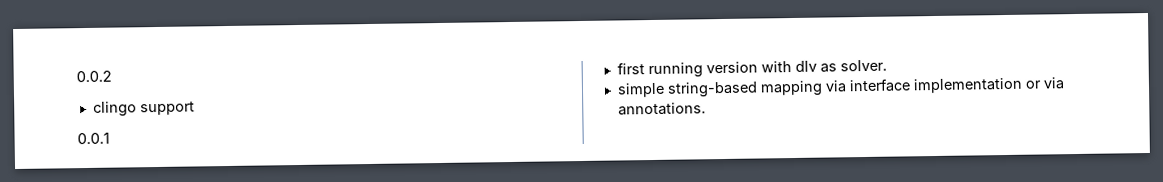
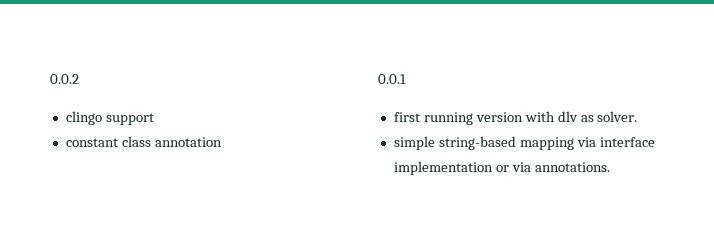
(195, 108) none -> [65,136,222,147] // constant class annotation

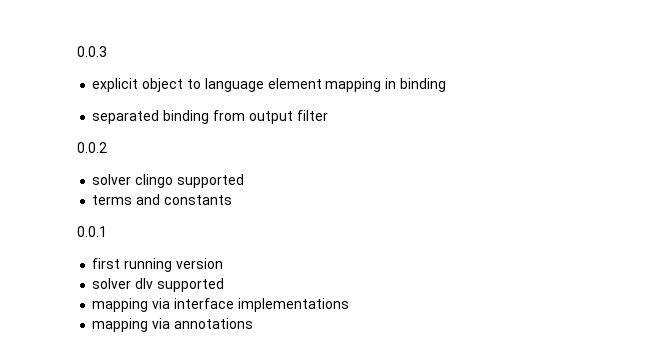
[50,74,79,84] [65,111,154,125] [65,136,222,147] [378,74,406,84] [393,111,638,125] [393,136,655,150] [393,161,610,175] 0.0.2 // clingo support // constant class annotation // 0.0.1 // first running version with dlv as solver. // simple string-based mapping via interface implementation or via annotations. -> [77,46,107,57] [92,78,446,92] [92,110,328,124] [77,142,107,153] [92,174,244,188] [92,194,232,205] [77,226,107,237] [92,258,223,272] [92,278,224,292] [92,298,349,312] [92,318,253,332] 0.0.3 // explicit object to language element mapping in binding // separated binding from output filter // 0.0.2 // solver clingo supported // terms and constants // 0.0.1 // first running version // solver dlv supported // mapping via interface implementations // mapping via annotations

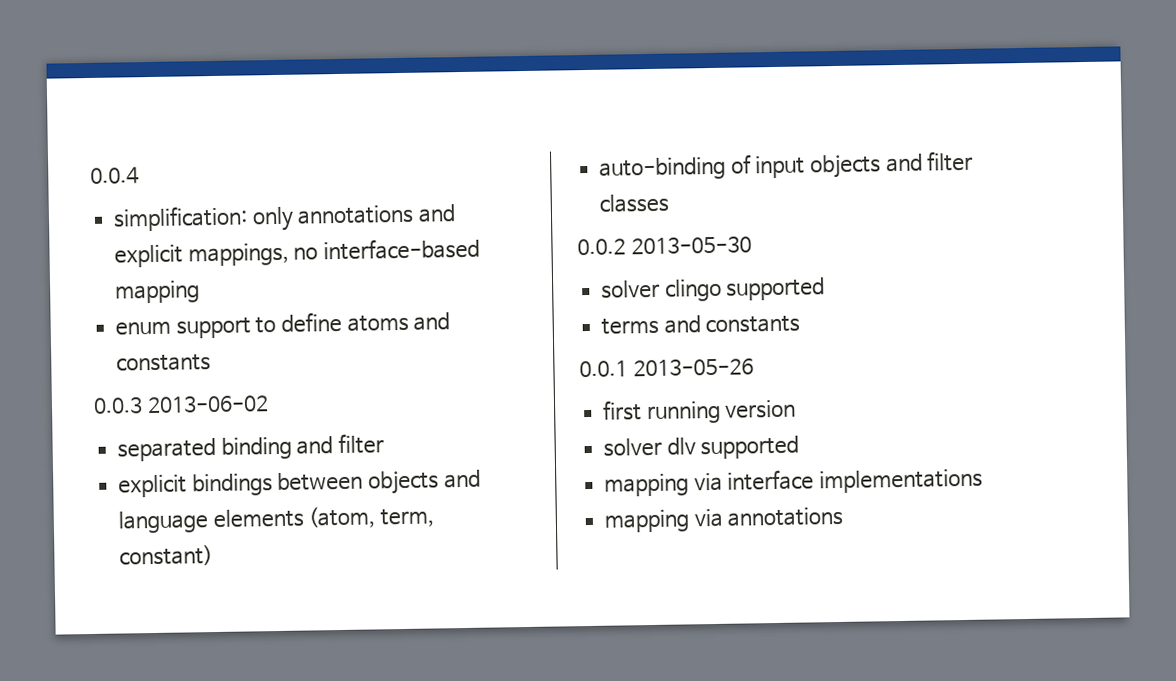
[77,46,107,57] [92,78,446,92] 0.0.3 // explicit object to language element mapping in binding -> [90,166,139,184] [113,204,457,232] [114,237,481,268] [114,280,201,304] [115,311,451,339] [116,354,212,372] [93,394,269,414] 0.0.4 // simplification: only annotations and explicit mappings, no interface-based mapping // enum support to define atoms and constants // 0.0.3 2013-06-02
[212,110,328,124] from output filter -> [296,433,385,455] [118,469,481,498] [118,506,435,534] [119,545,214,567] [599,150,974,181] [599,193,670,213] and filter // explicit bindings between objects and language elements (atom, term, constant) // auto-binding of input objects and filter classes
(107, 147) none -> [630,235,752,255] 2013-05-30
(107, 231) none -> [632,357,754,377] 2013-05-26

